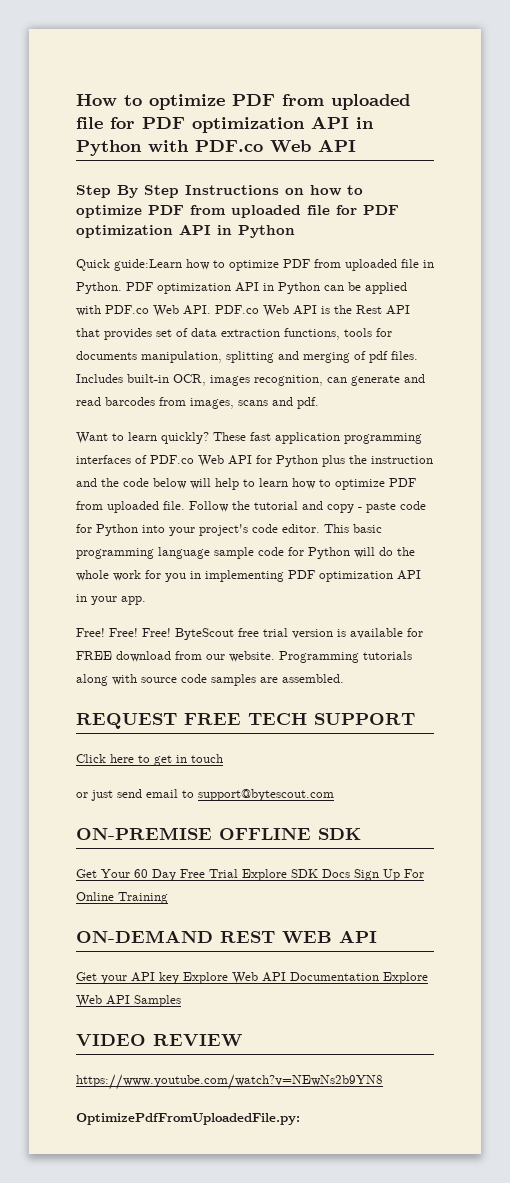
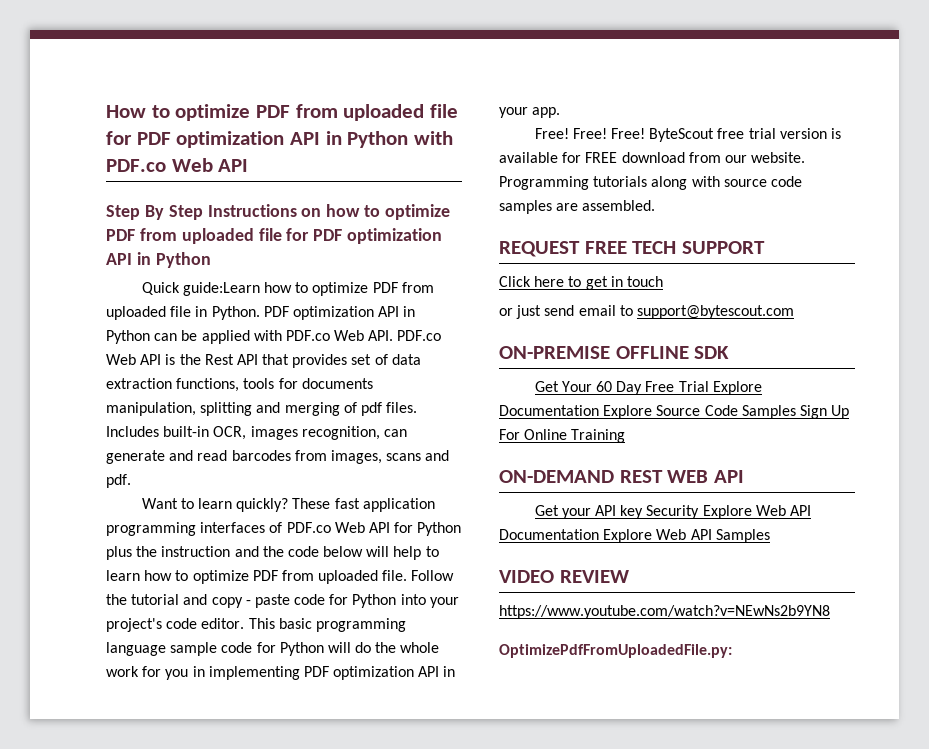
[291,869,350,878] SDK Docs -> [499,405,796,419] Documentation Explore Source Code Samples
(179, 978) none -> [646,505,700,519] Security

